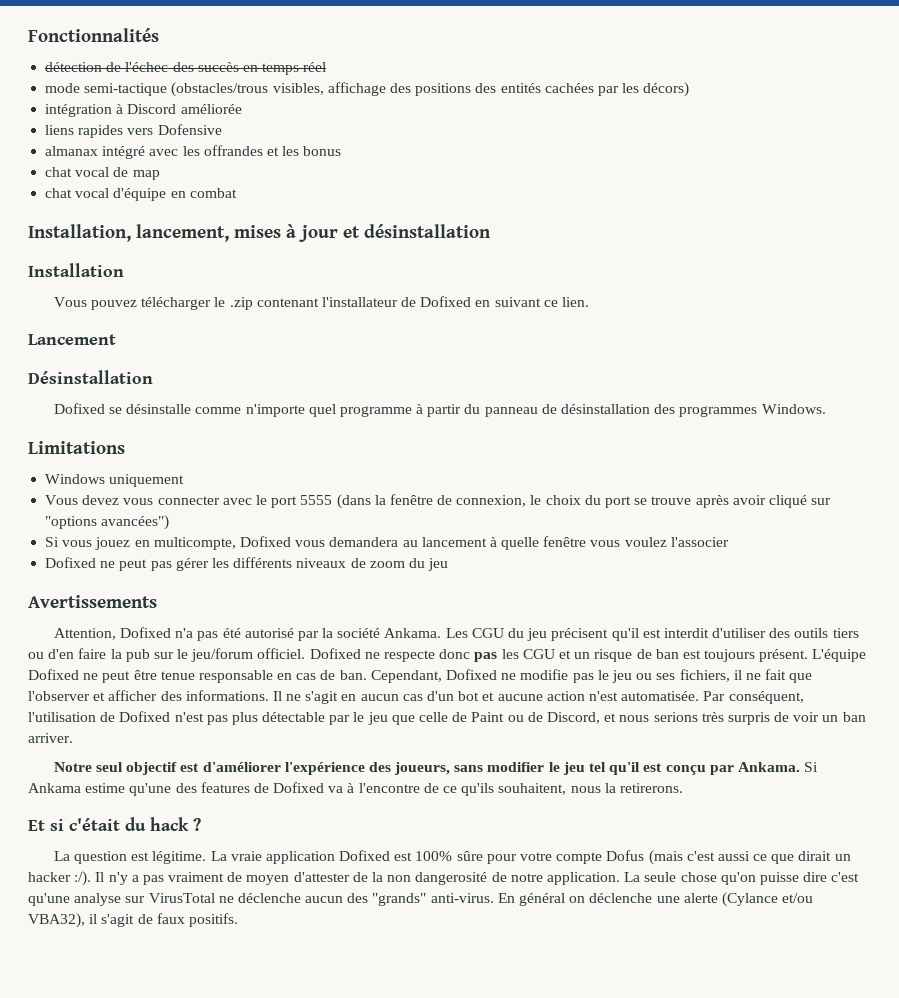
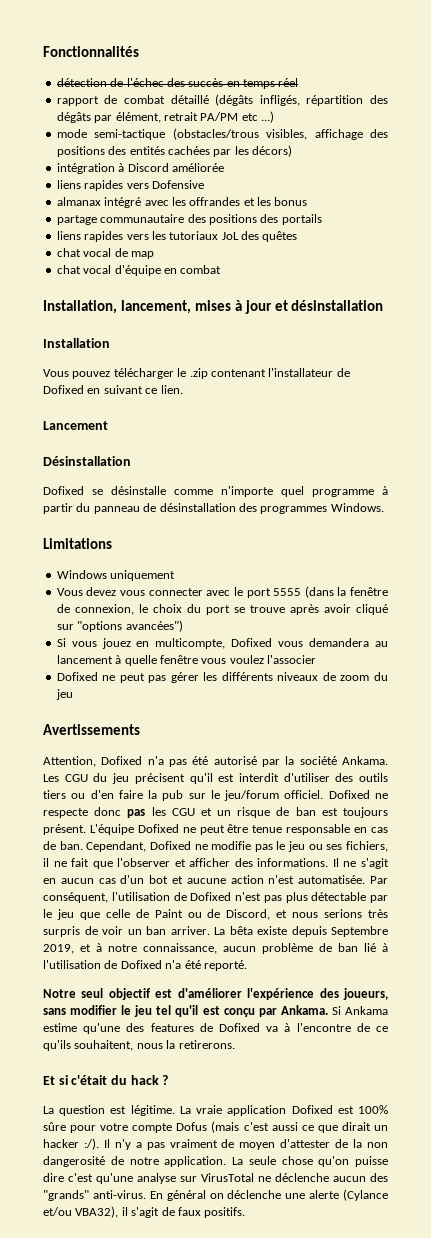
(327, 67) none -> [56,94,388,106] [56,111,274,123] // rapport de combat détaillé (dégâts infligés, répartition des dégâts par élément, retrait PA/PM etc ...)
(342, 151) none -> [56,214,322,225] [56,231,298,242] // partage communautaire des positions des portails // liens rapides vers les tutoriaux JoL des quêtes
(73, 738) none -> [214,926,388,937] [43,943,388,954] [43,960,247,971] La bêta existe depuis Septembre 2019, et à notre connaissance, aucun problème de ban lié à l'utilisation de Dofixed n'a été reporté.

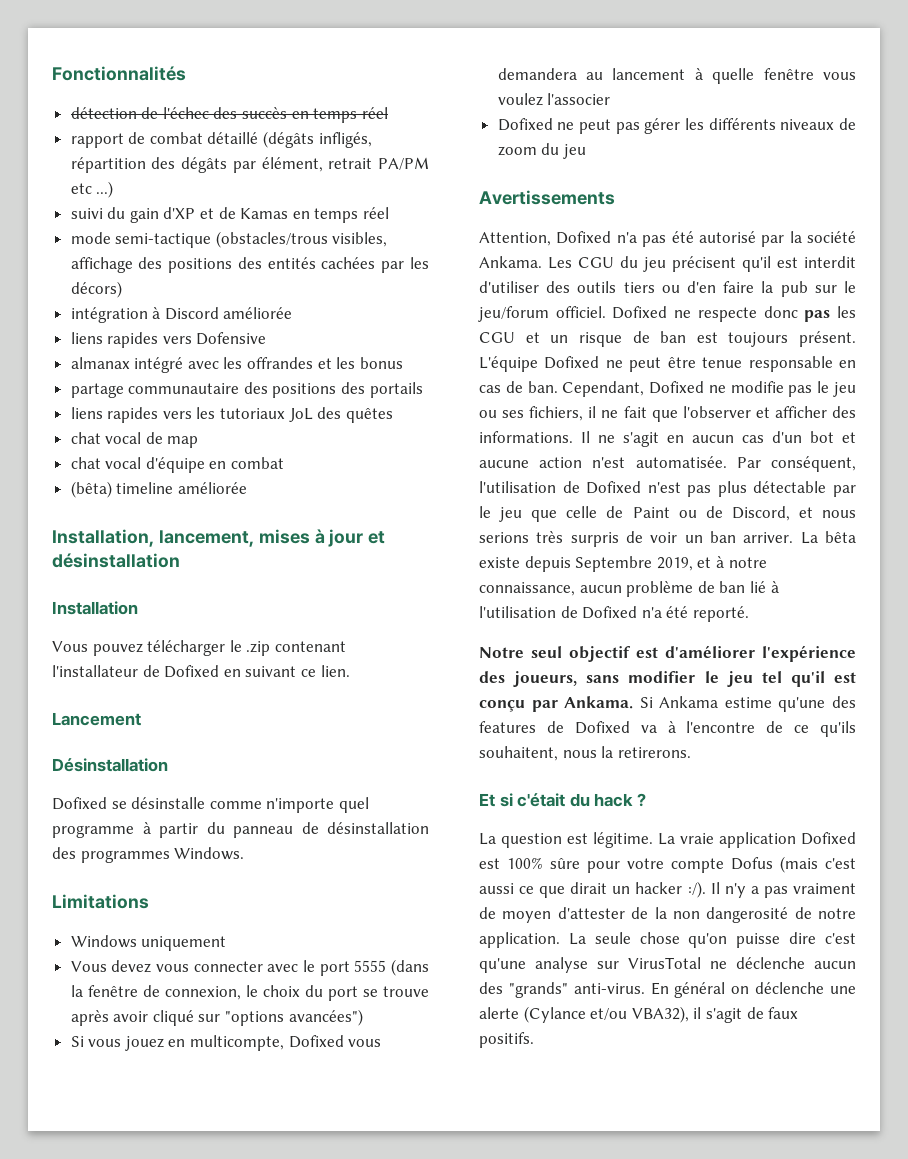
(274, 117) none -> [70,207,390,223] // suivi du gain d'XP et de Kamas en temps réel
(222, 269) none -> [70,481,247,498] // (bêta) timeline améliorée

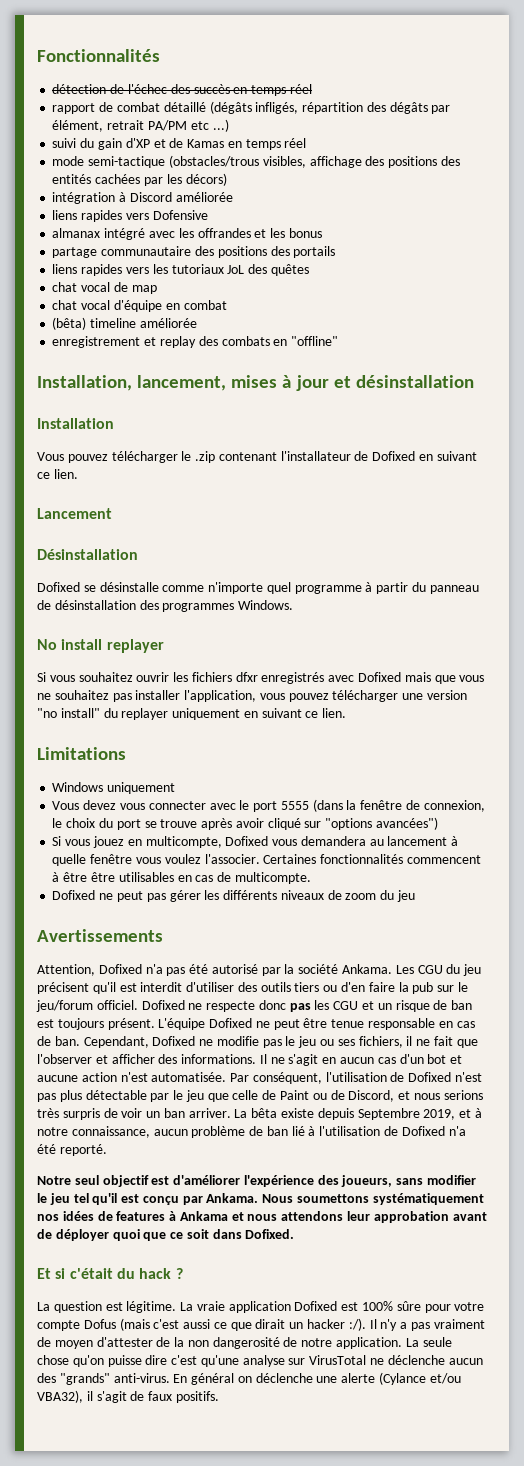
(247, 488) none -> [52,336,339,348] // enregistrement et replay des combats en "offline"
(245, 853) none -> [37,639,164,653] [37,672,485,684] [37,690,468,702] [37,708,347,720] // No install replayer // Si vous souhaitez ouvrir les fichiers dfxr enregistrés avec Dofixed mais que vous ne souhaitez pas installer l'application, vous pouvez télécharger une version "no install" du replayer uniquement en suivant ce lien.
[547,93,611,105] l'associer -> [204,854,481,864] [52,872,311,884] l'associer. Certaines fonctionnalités commencent à être être utilisables en cas de multicompte.
[639,696,856,712] [479,721,856,737] [479,746,691,761] Si Ankama estime qu'une des features de Dofixed va à l'encontre de ce qu'ils souhaitent, nous la retirerons. -> [262,1193,484,1205] [37,1211,487,1223] [37,1229,295,1241] Nous soumettons systématiquement nos idées de features à Ankama et nous attendons leur approbation avant de déployer quoi que ce soit dans Dofixed.

